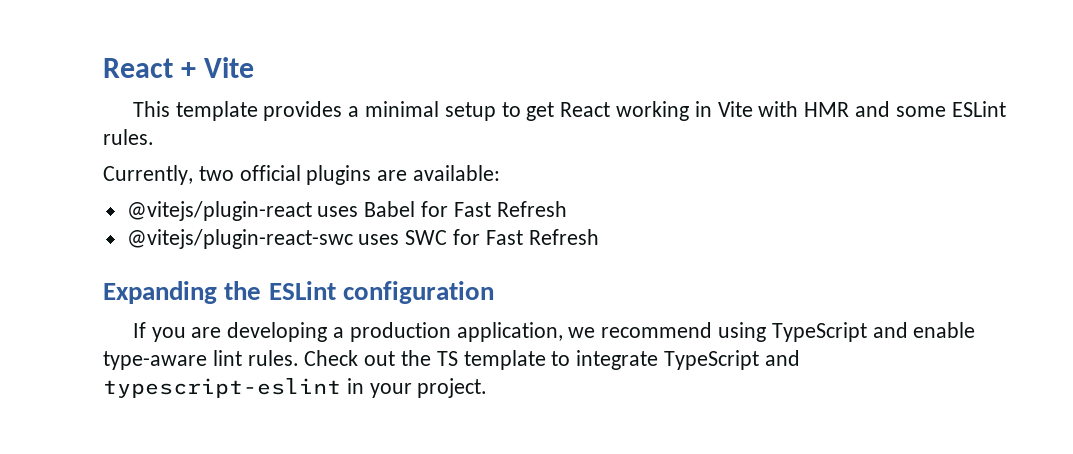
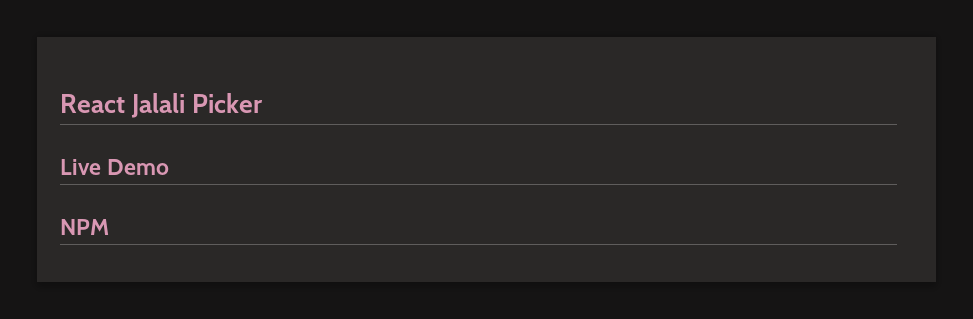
[103,57,255,78] [132,101,1006,121] [103,129,154,145] [103,165,501,185] [126,201,567,221] [126,229,599,249] [103,281,494,304] [132,322,976,342] [103,350,800,370] [103,378,488,398] React + Vite // This template provides a minimal setup to get React working in Vite with HMR and some ESLint rules. // Currently, two official plugins are available: // @vitejs/plugin-react uses Babel for Fast Refresh // @vitejs/plugin-react-swc uses SWC for Fast Refresh // Expanding the ESLint configuration // If you are developing a production application, we recommend using TypeScript and enable type-aware lint rules. Check out the TS template to integrate TypeScript and typescript-eslint in your project. -> [60,93,264,118] [60,159,170,175] [60,219,109,235] React Jalali Picker // Live Demo // NPM

